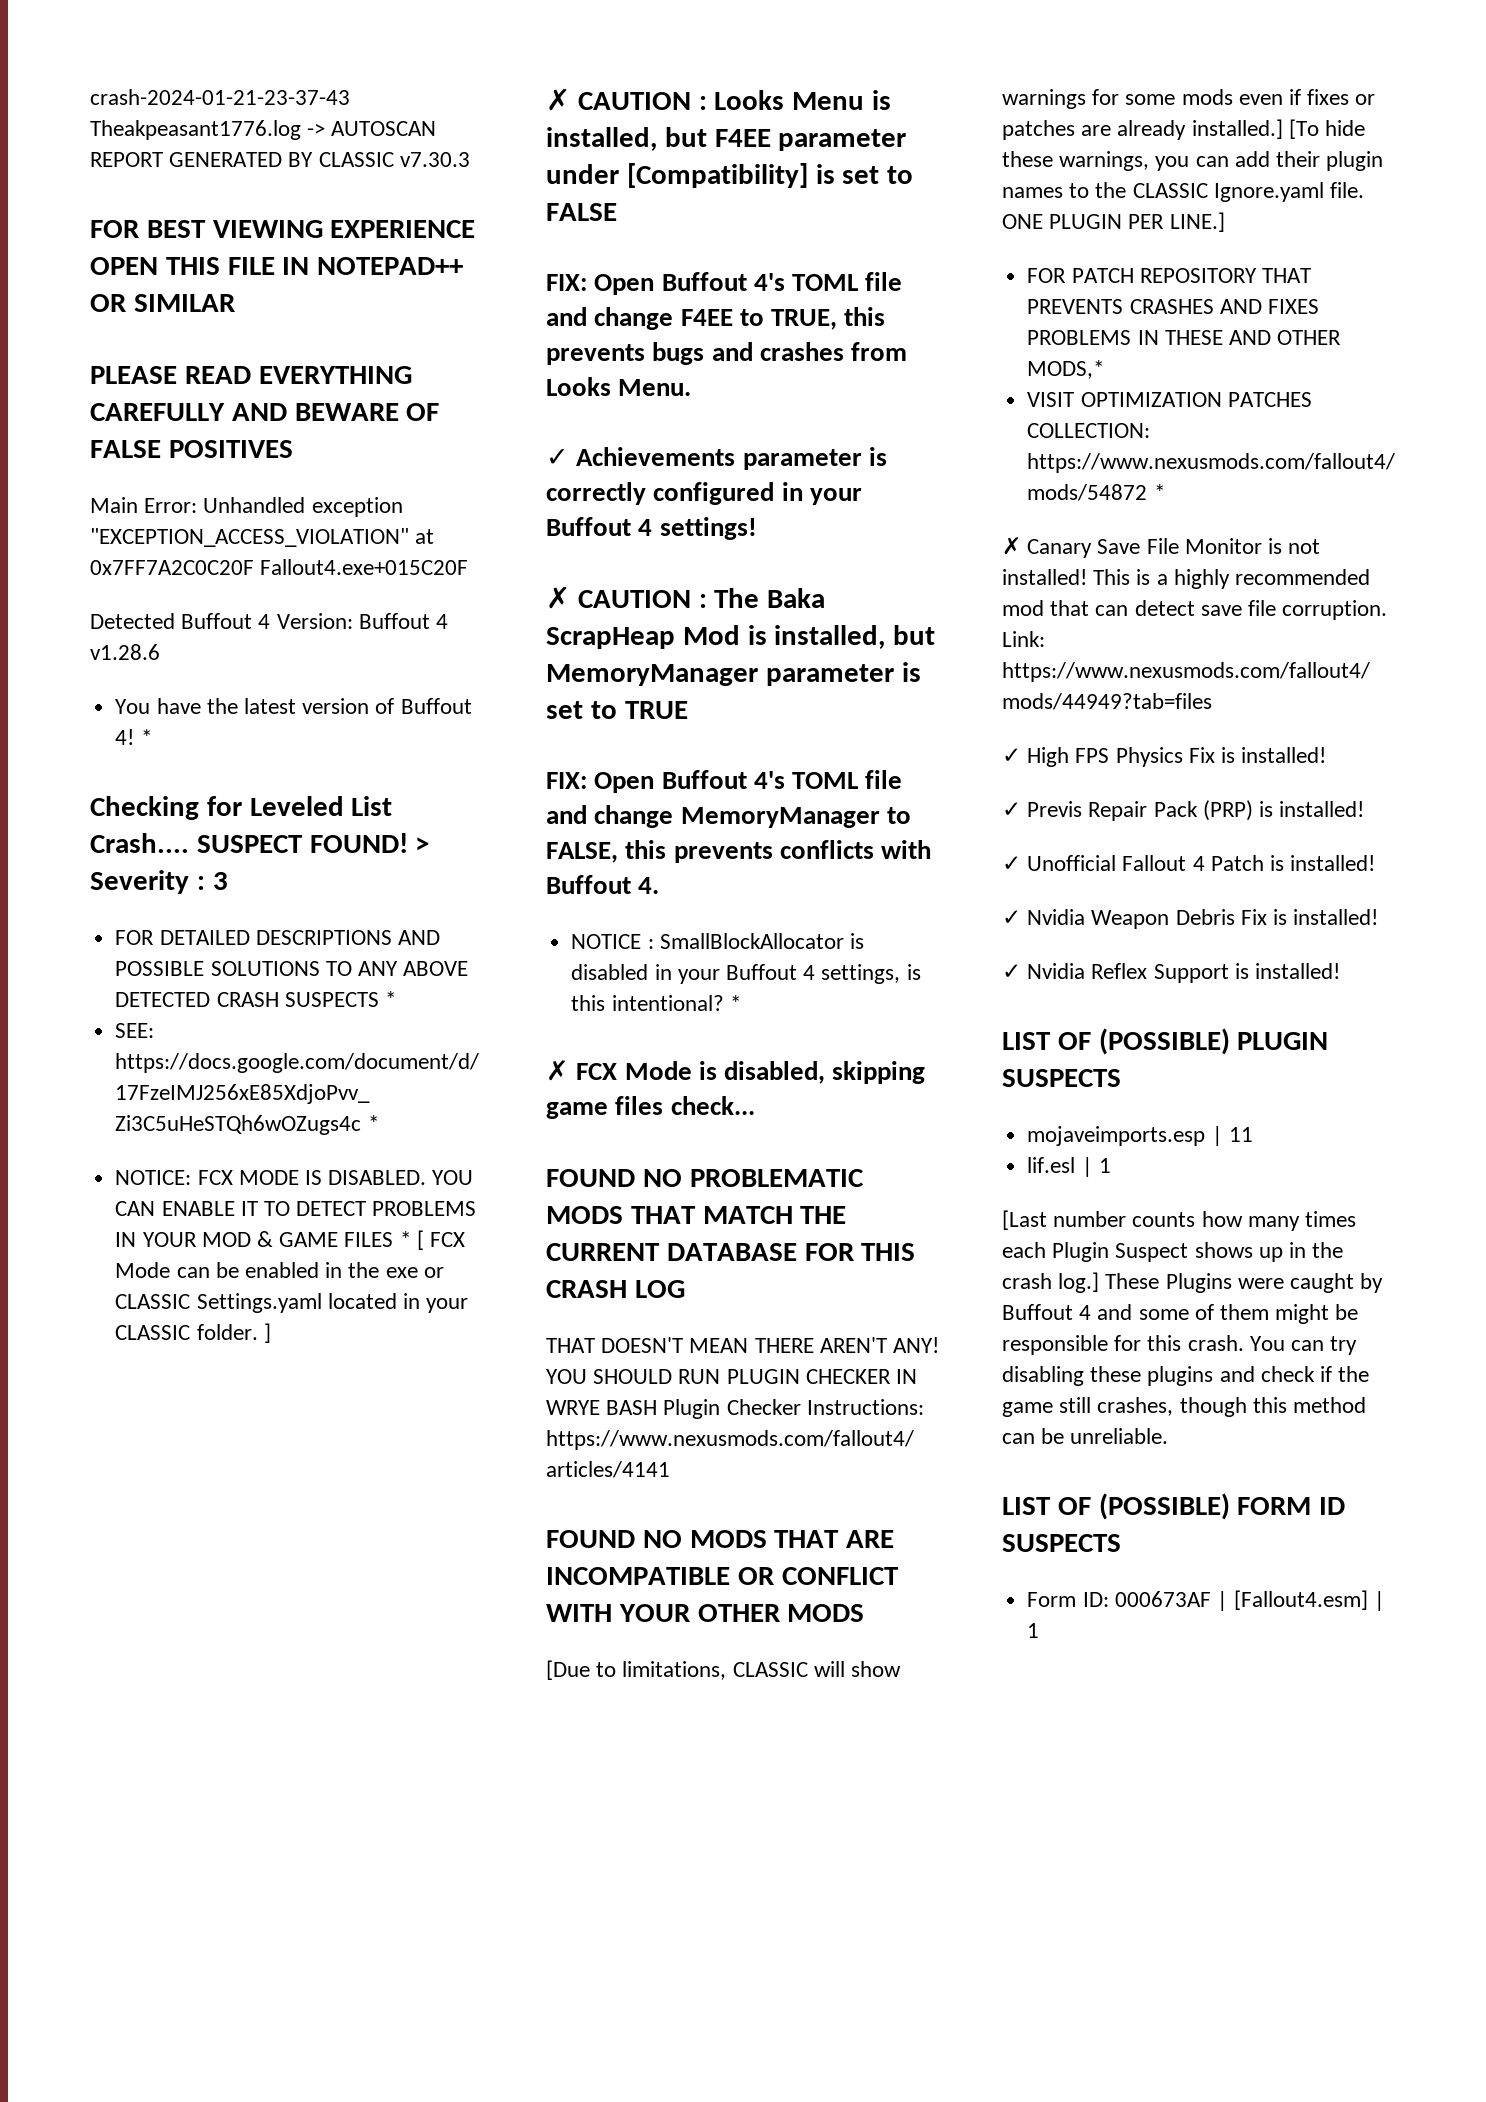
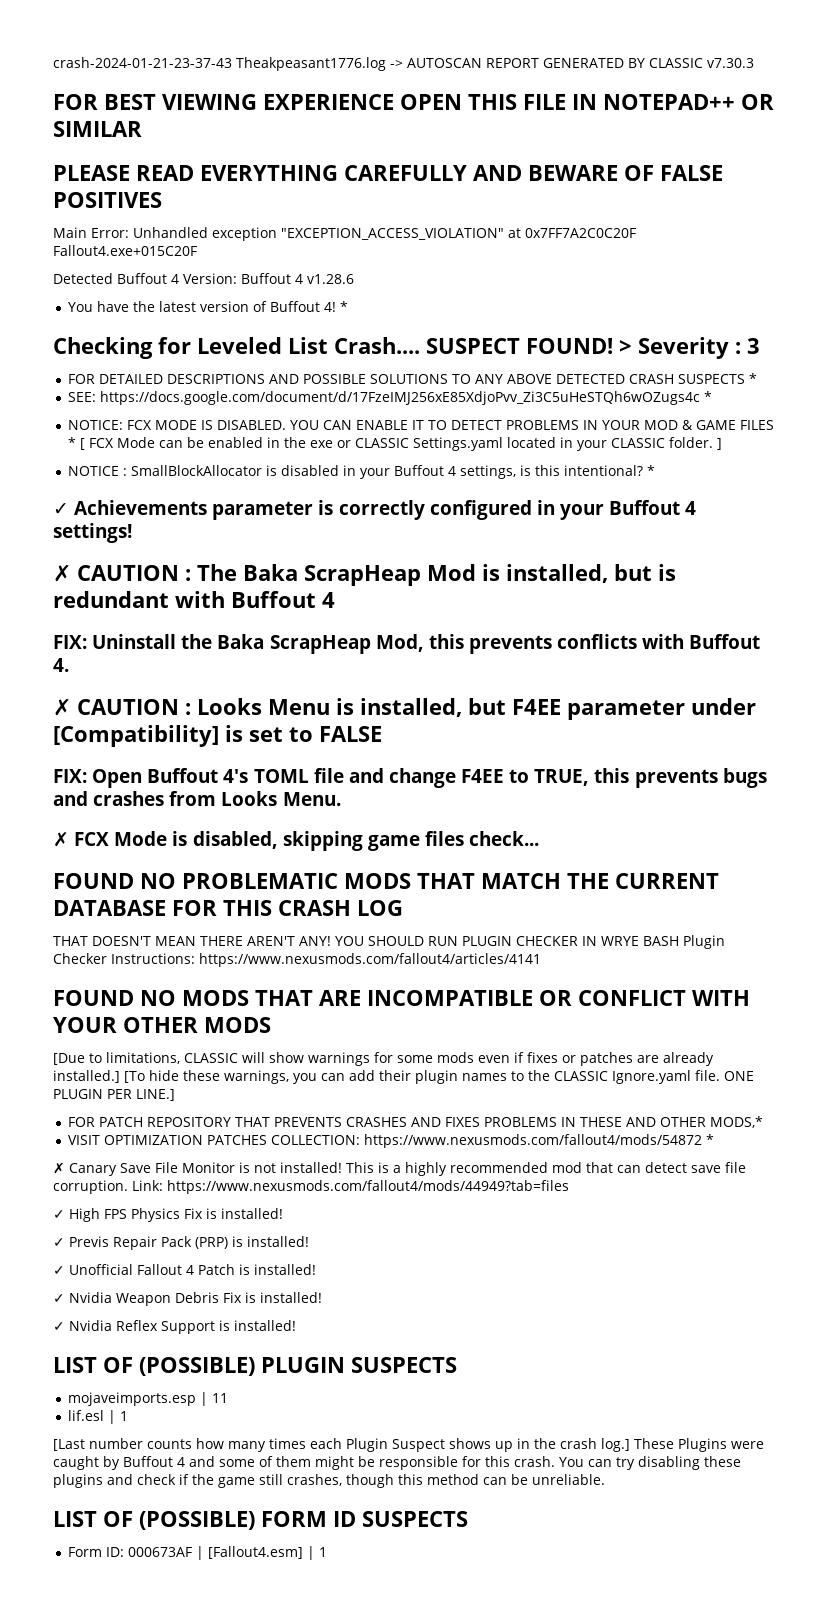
(271, 1333) none -> [68,465,656,479] [53,500,697,520] [53,523,132,543] [53,564,676,586] [53,591,335,608] [53,634,761,654] [53,658,69,672] // NOTICE : SmallBlockAllocator is disabled in your Buffout 4 settings, is this intentional? * // ✓ Achievements parameter is correctly configured in your Buffout 4 settings! // ✗ CAUTION : The Baka ScrapHeap Mod is installed, but is redundant with Buffout 4 // FIX: Uninstall the Baka ScrapHeap Mod, this prevents conflicts with Buffout 4.
[546,447,887,470] [546,482,862,505] [546,517,757,540] [546,586,826,609] [546,625,936,649] [546,662,921,686] [546,701,688,719] [546,770,903,793] [546,805,911,828] [546,840,932,863] [546,875,660,894] [571,933,864,949] [571,964,921,984] [571,995,741,1011] // ✓ Achievements parameter is correctly configured in your Buffout 4 settings! // ✗ CAUTION : The Baka ScrapHeap Mod is installed, but MemoryManager parameter is set to TRUE // FIX: Open Buffout 4's TOML file and change MemoryManager to FALSE, this prevents conflicts with Buffout 4. // NOTICE : SmallBlockAllocator is disabled in your Buffout 4 settings, is this intentional? * -> (341, 799) none

